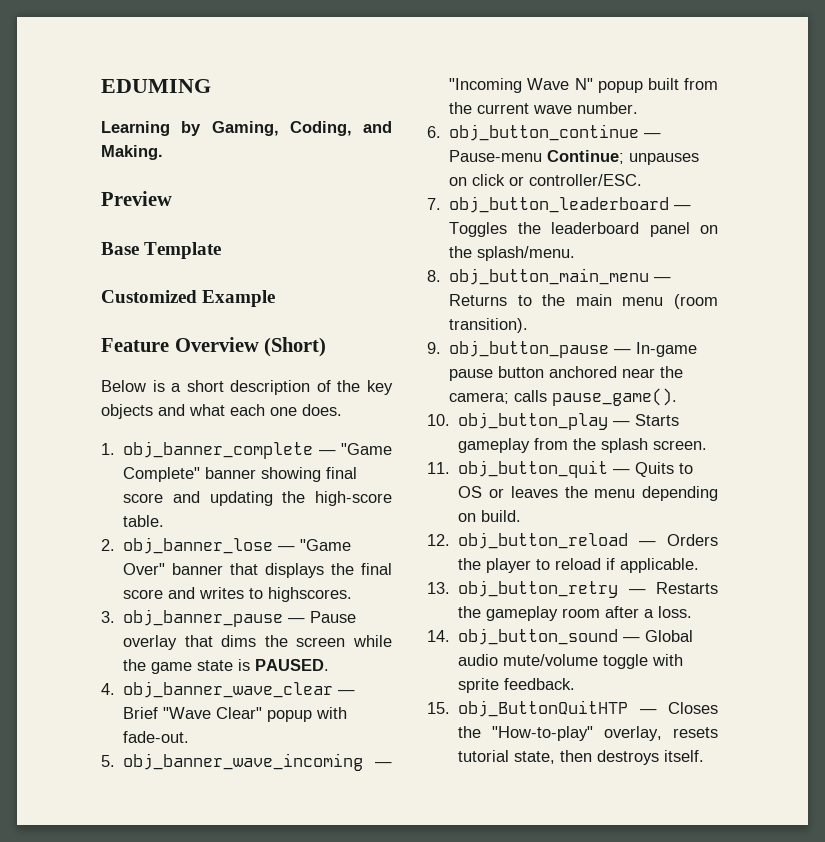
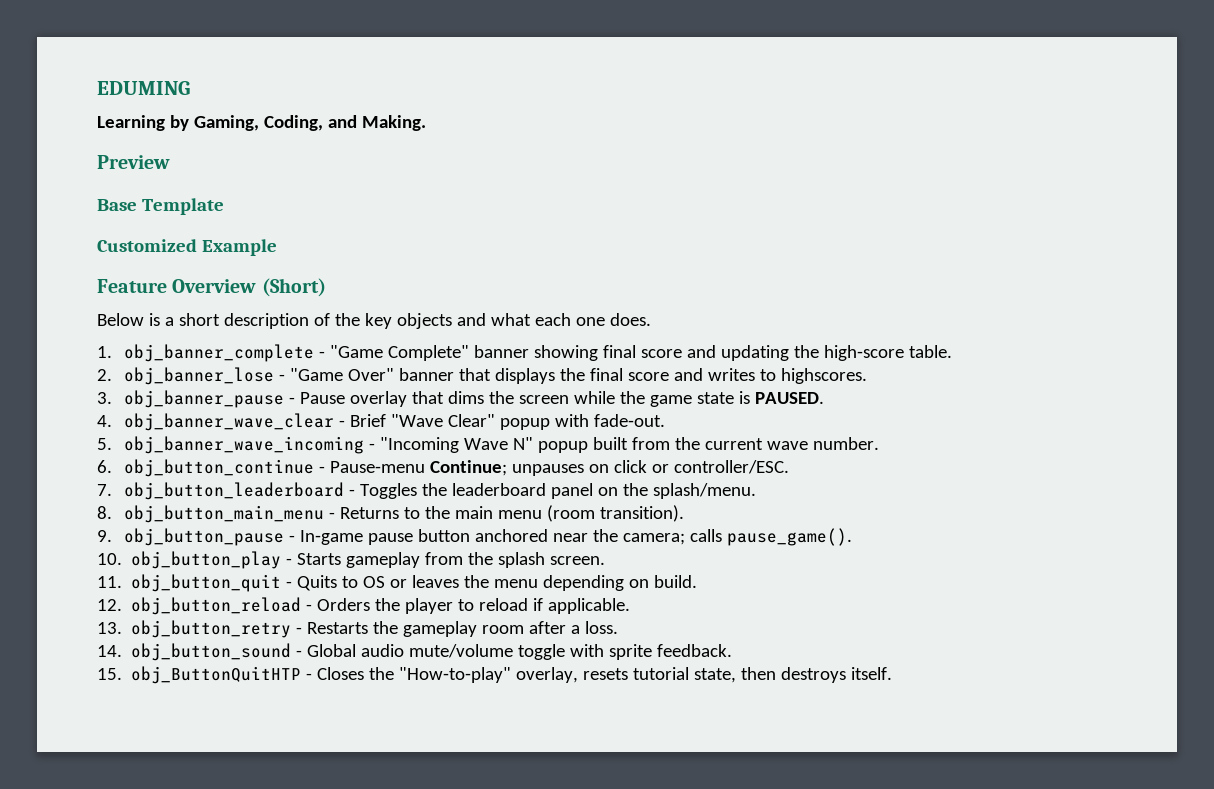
[318,450,336,455] — -> [318,351,325,358] -
[278,546,296,551] — -> [278,374,285,381] -
[288,618,306,623] — -> [288,397,295,404] -
[338,690,356,695] — -> [338,420,345,427] -
[375,762,392,767] — -> [368,443,375,450] -
[644,133,662,138] — -> [318,466,325,473] -
[674,205,692,210] — -> [348,489,355,496] -
[654,277,672,282] — -> [328,512,335,519] -
[614,349,632,354] — -> [288,535,295,542] -
[613,421,631,426] — -> [286,558,293,565] -
[613,469,631,474] — -> [286,581,293,588] -
[639,541,657,546] — -> [306,604,313,611] -
[628,589,646,594] — -> [296,627,303,634] -
[623,637,641,642] — -> [296,650,303,657] -
[639,709,657,714] — -> [306,673,313,680] -

